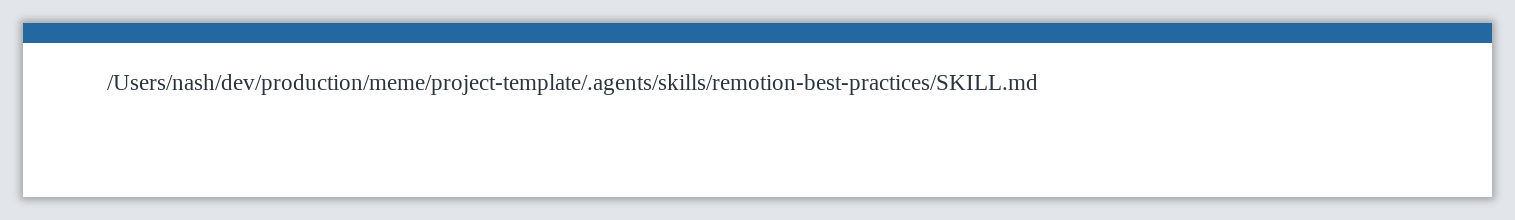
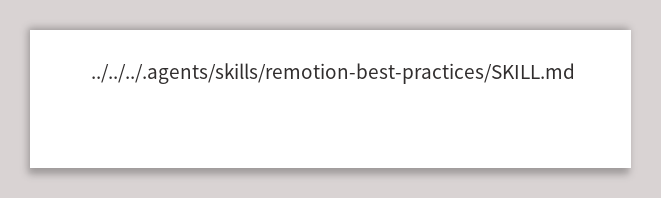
[107,74,1038,95] /Users/nash/dev/production/meme/project-template/.agents/skills/remotion-best-practices/SKILL.md -> [91,63,575,84] ../../../.agents/skills/remotion-best-practices/SKILL.md

